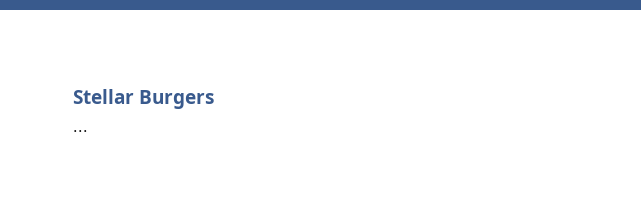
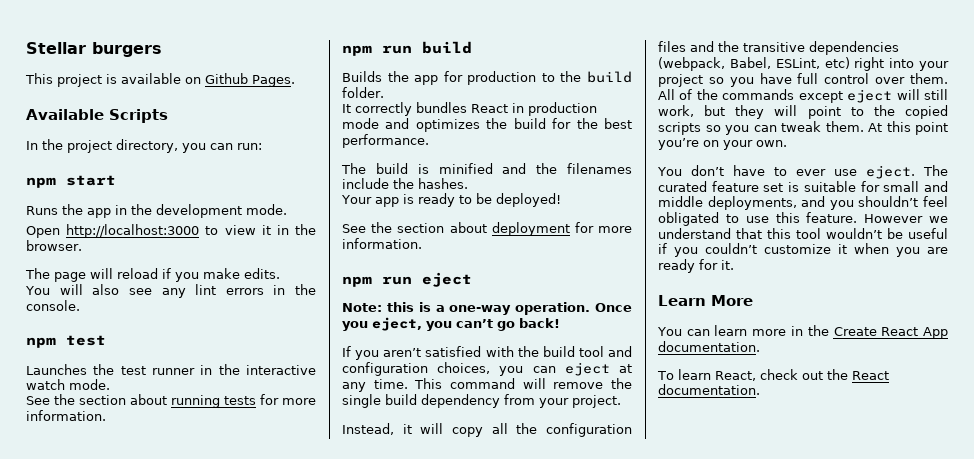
[139,90,215,109] [73,130,88,132] Burgers // ... -> [92,42,162,57] [25,73,295,87] [26,109,168,123] [26,139,262,153] [26,175,116,188] [26,204,287,218] [26,224,316,238] [26,240,82,251] [25,268,280,282] [25,284,316,298] [26,300,80,311] [26,335,106,348] [26,364,316,375] [26,379,110,390] [26,394,316,408] [26,410,106,421] [342,41,472,56] [342,71,632,85] [342,87,384,98] [342,102,597,116] [342,118,632,132] [342,134,429,148] [341,163,632,174] [342,178,468,189] [341,193,561,207] [342,222,632,236] [342,238,422,249] [342,272,472,287] [342,302,632,315] [342,317,560,331] [342,346,632,360] [342,362,632,376] [342,378,632,392] [342,394,621,408] [342,423,632,437] [658,41,899,55] [658,57,949,71] [658,73,948,87] [658,89,948,103] [658,105,948,119] [658,121,948,135] [658,138,787,150] [657,165,948,179] [658,181,948,192] [658,196,948,210] [658,212,948,226] [658,228,948,239] [658,243,948,257] [658,259,734,273] [658,295,753,306] [657,325,948,339] [658,341,760,352] [657,369,889,381] [658,384,760,395] burgers // This project is available on Github Pages. // Available Scripts // In the project directory, you can run: // npm start // Runs the app in the development mode. // Open http://localhost:3000 to view it in the browser. // The page will reload if you make edits. // You will also see any lint errors in the console. // npm test // Launches the test runner in the interactive watch mode. // See the section about running tests for more information. // npm run build // Builds the app for production to the build folder. // It correctly bundles React in production mode and optimizes the build for the best performance. // The build is minified and the filenames include the hashes. // Your app is ready to be deployed! // See the section about deployment for more information. // npm run eject // Note: this is a one-way operation. Once you eject, you can’t go back! // If you aren’t satisfied with the build tool and configuration choices, you can eject at any time. This command will remove the single build dependency from your project. // Instead, it will copy all the configuration files and the transitive dependencies (webpack, Babel, ESLint, etc) right into your project so you have full control over them. All of the commands except eject will still work, but they will point to the copied scripts so you can tweak them. At this point you’re on your own. // You don’t have to ever use eject. The curated feature set is suitable for small and middle deployments, and you shouldn’t feel obligated to use this feature. However we understand that this tool wouldn’t be useful if you couldn’t customize it when you are ready for it. // Learn More // You can learn more in the Create React App documentation. // To learn React, check out the React documentation.

